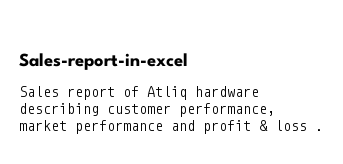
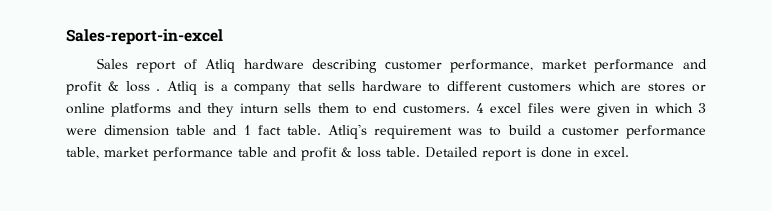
(323, 130) none -> [167,81,706,95] [66,103,706,117] [66,124,707,139] [66,147,629,161] Atliq is a company that sells hardware to different customers which are stores or online platforms and they inturn sells them to end customers. 4 excel files were given in which 3 were dimension table and 1 fact table. Atliq's requirement was to build a customer performance table, market performance table and profit & loss table. Detailed report is done in excel.

